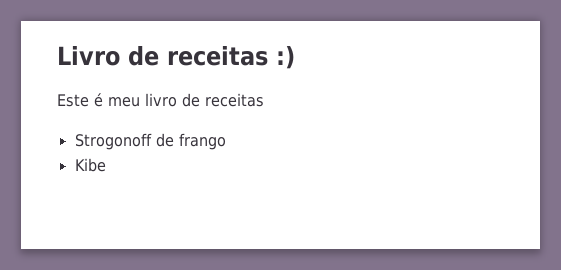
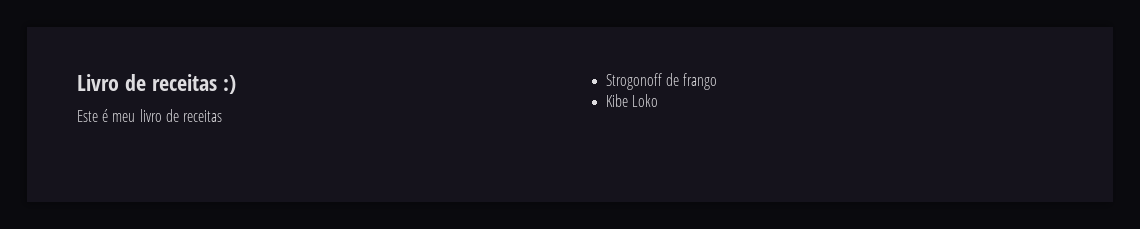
(106, 165) none -> [632,94,659,107] Loko

